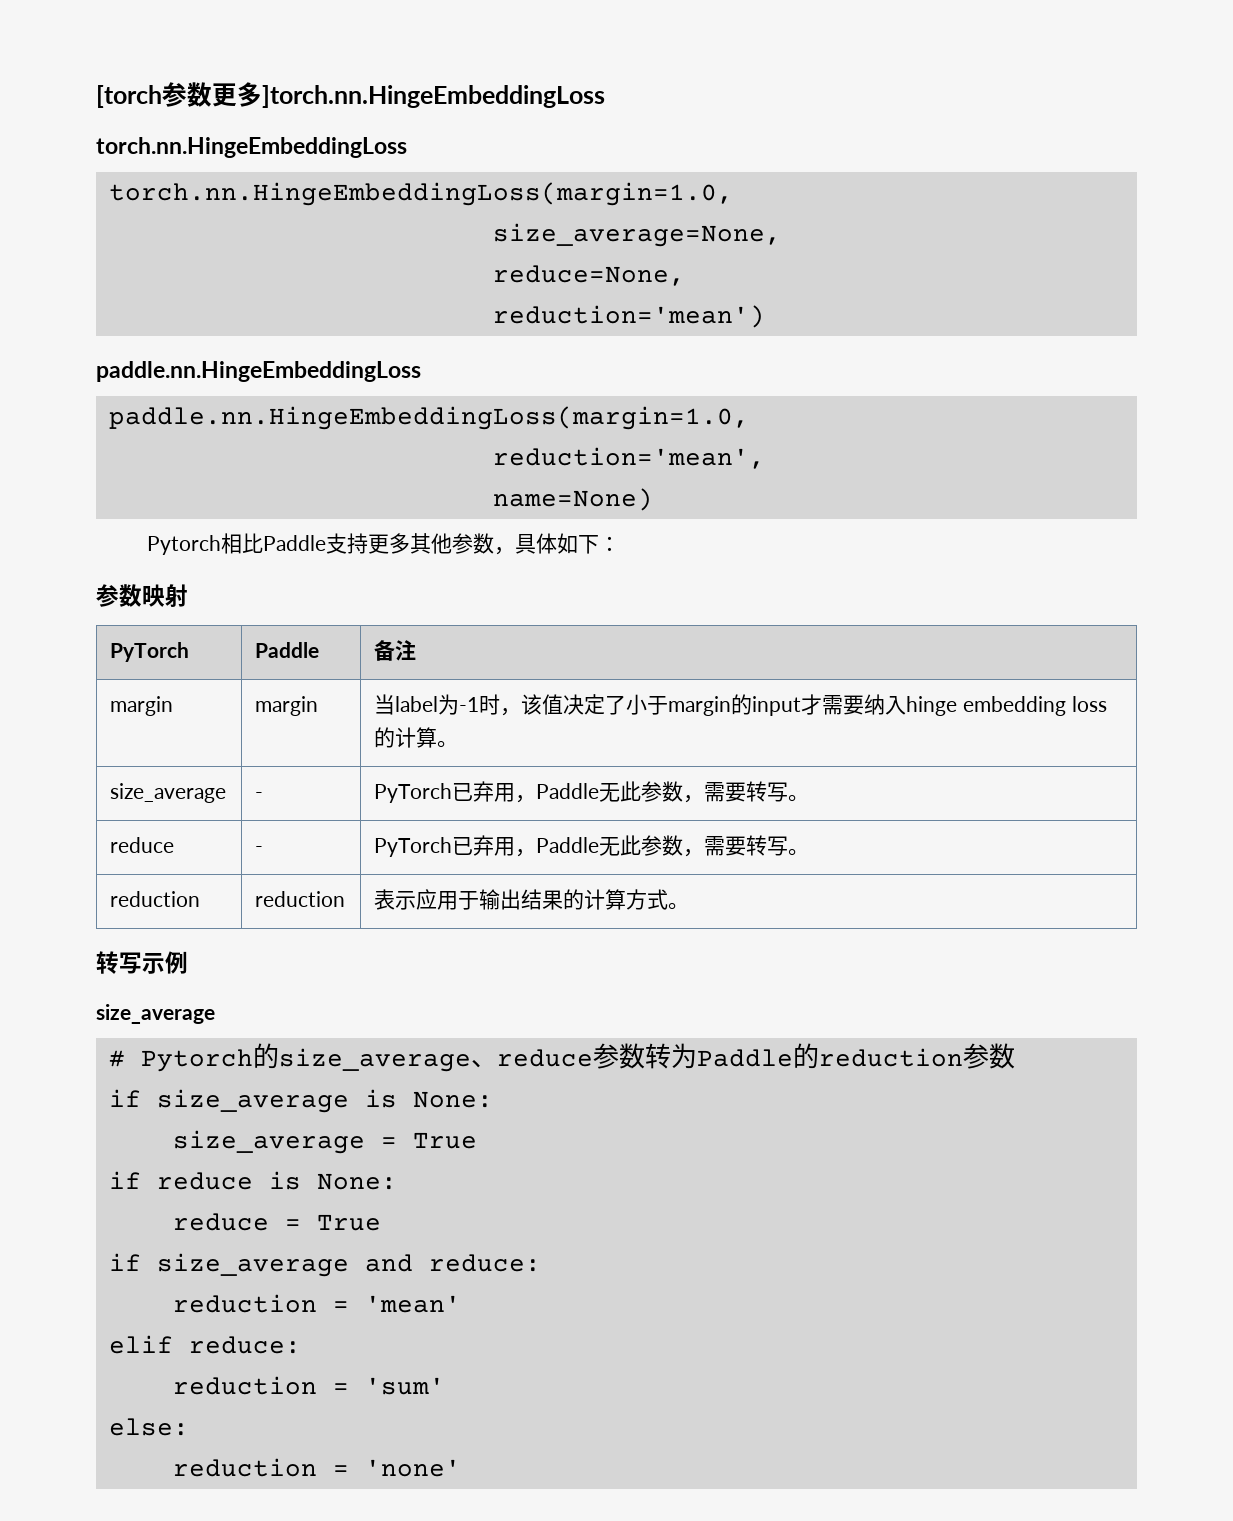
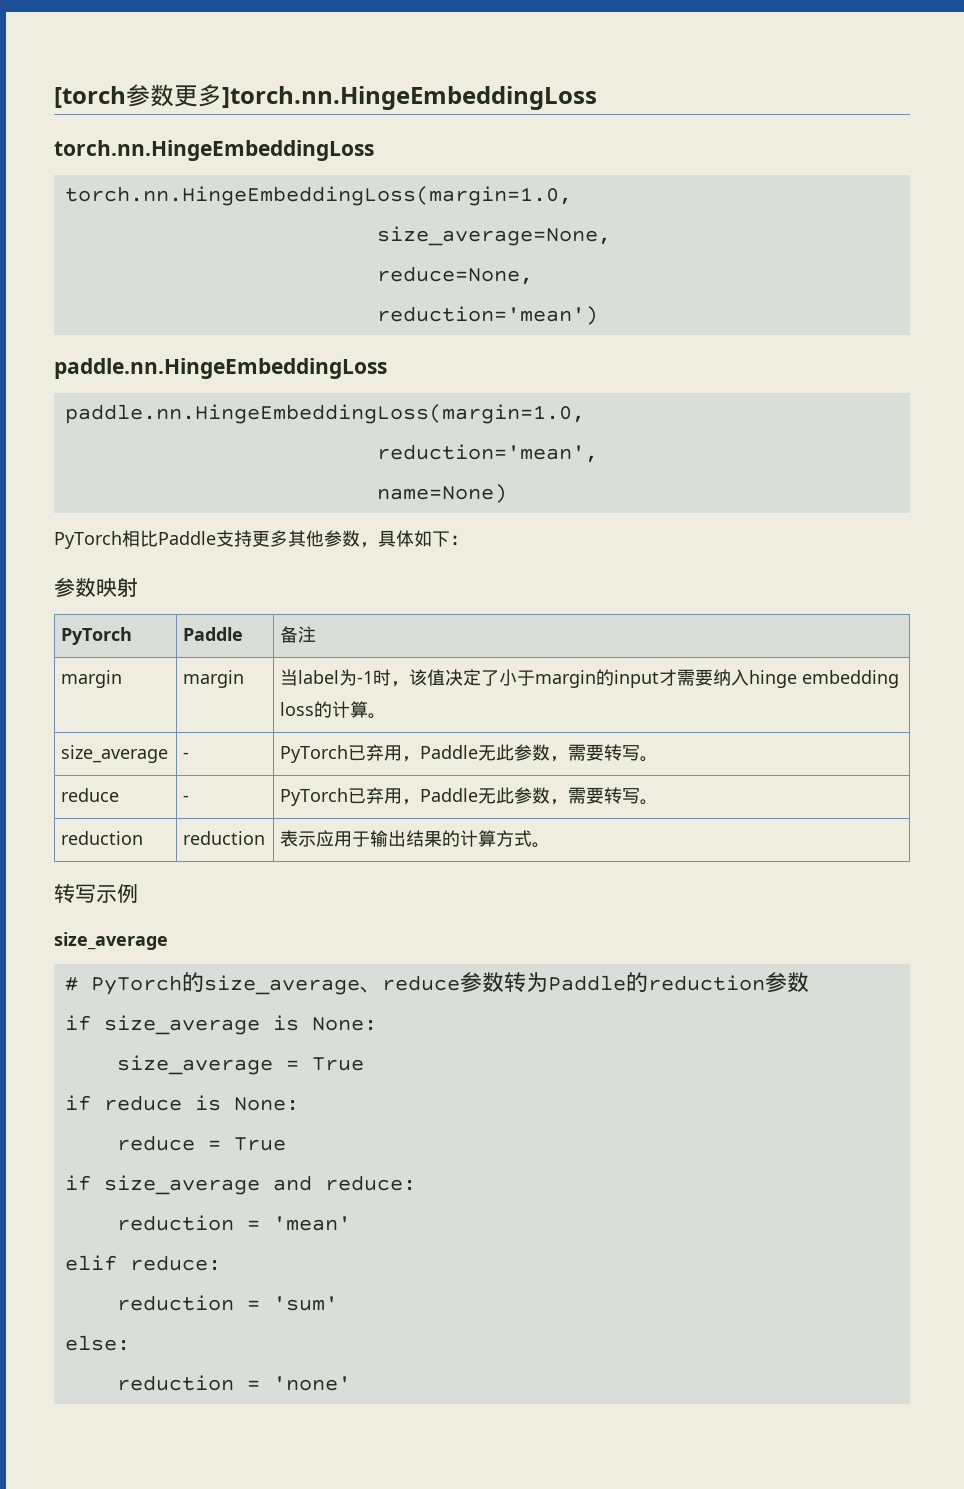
[147,535,222,555] Pytorch -> [54,531,122,549] PyTorch
[140,1049,253,1072] Pytorch -> [90,975,182,995] PyTorch

